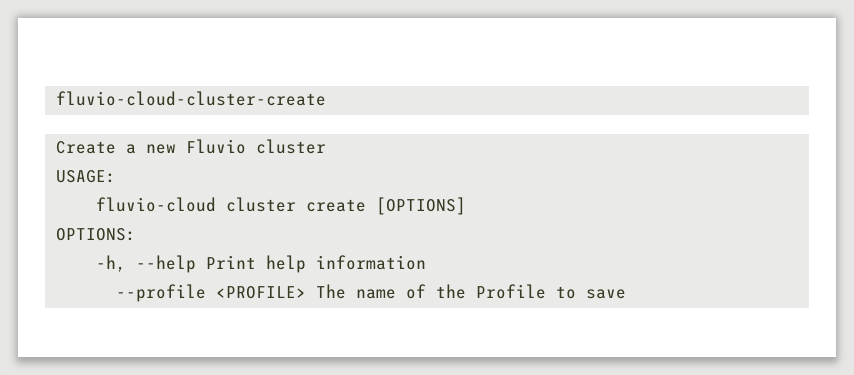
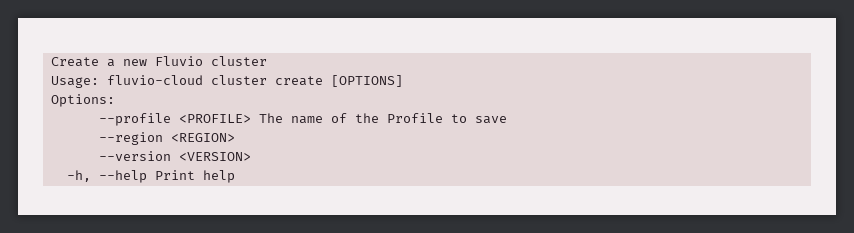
[55,91,326,106] fluvio-cloud-cluster-create // -> (50, 62) none
[55,170,116,183] USAGE: // -> [50,76,99,88] Usage:
[55,228,136,241] [95,255,426,273] OPTIONS: // -h, --help Print help information -> [50,94,115,107] Options:
(626, 294) none -> [98,132,235,145] [98,151,251,161] [66,170,235,183] // --region <REGION> // --version <VERSION> // -h, --help Print help

